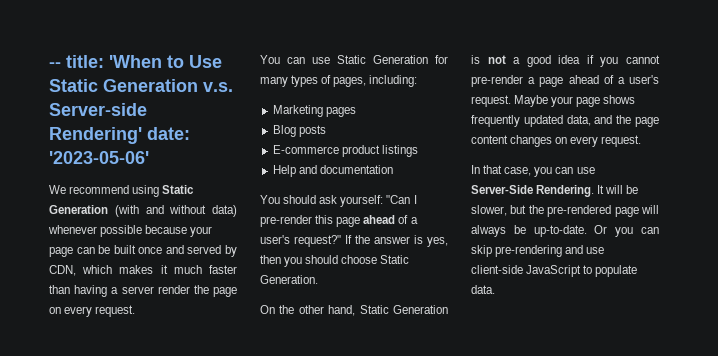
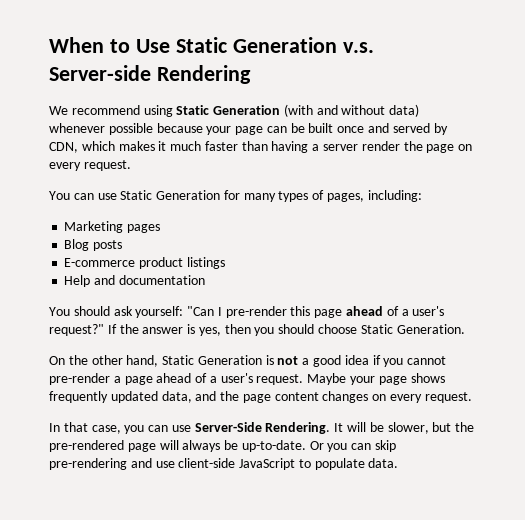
[49,55,162,68] -- title: 'When -> [49,37,104,53] When
[49,127,190,144] [49,151,149,164] Rendering' date: '2023-05-06' -> [156,65,251,84] Rendering

